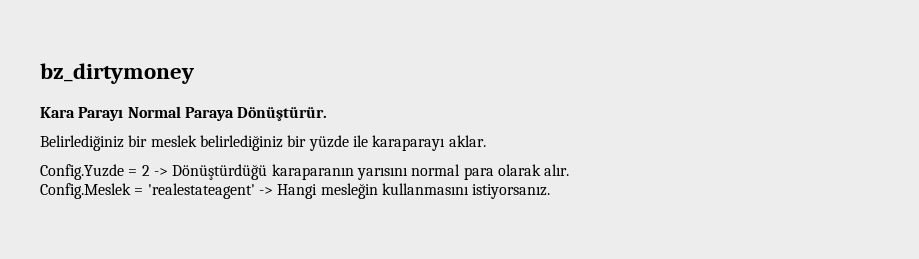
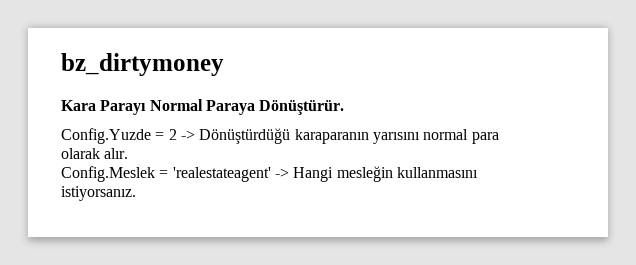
[40,135,486,151] // Belirlediğiniz bir meslek belirlediğiniz bir yüzde ile karaparayı aklar. -> (345, 107) none

